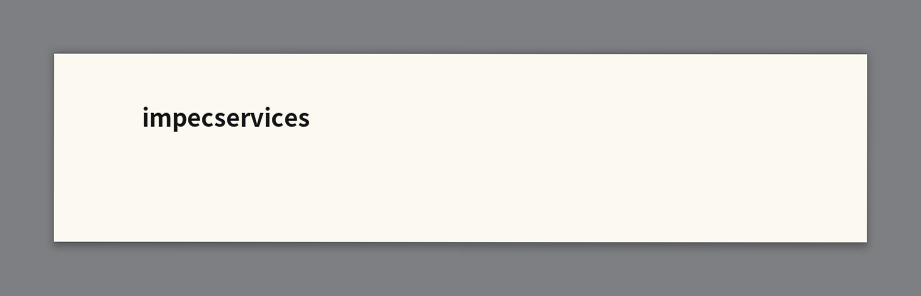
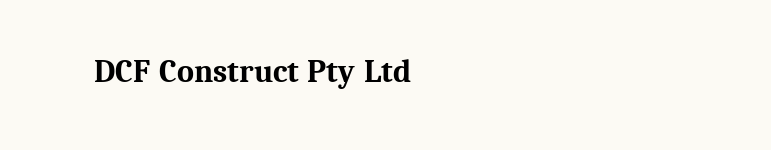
[142,106,311,132] impecservices -> [94,59,411,89] DCF Construct Pty Ltd

